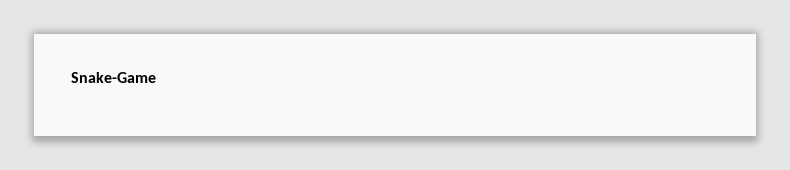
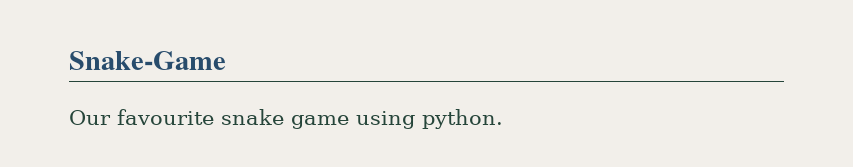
(156, 77) none -> [69,109,503,129] // Our favourite snake game using python.

